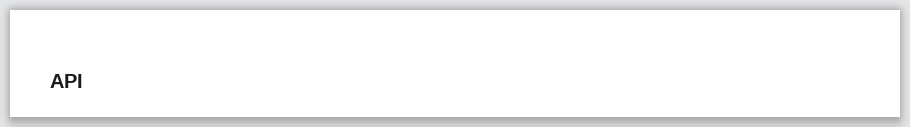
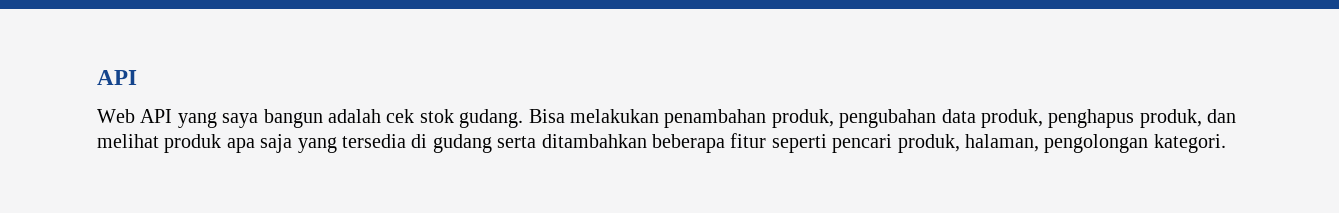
[50,74,83,88] API -> [97,70,137,85] [97,109,1237,128] [97,133,1226,153] API // Web API yang saya bangun adalah cek stok gudang. Bisa melakukan penambahan produk, pengubahan data produk, penghapus produk, dan melihat produk apa saja yang tersedia di gudang serta ditambahkan beberapa fitur seperti pencari produk, halaman, pengolongan kategori.

